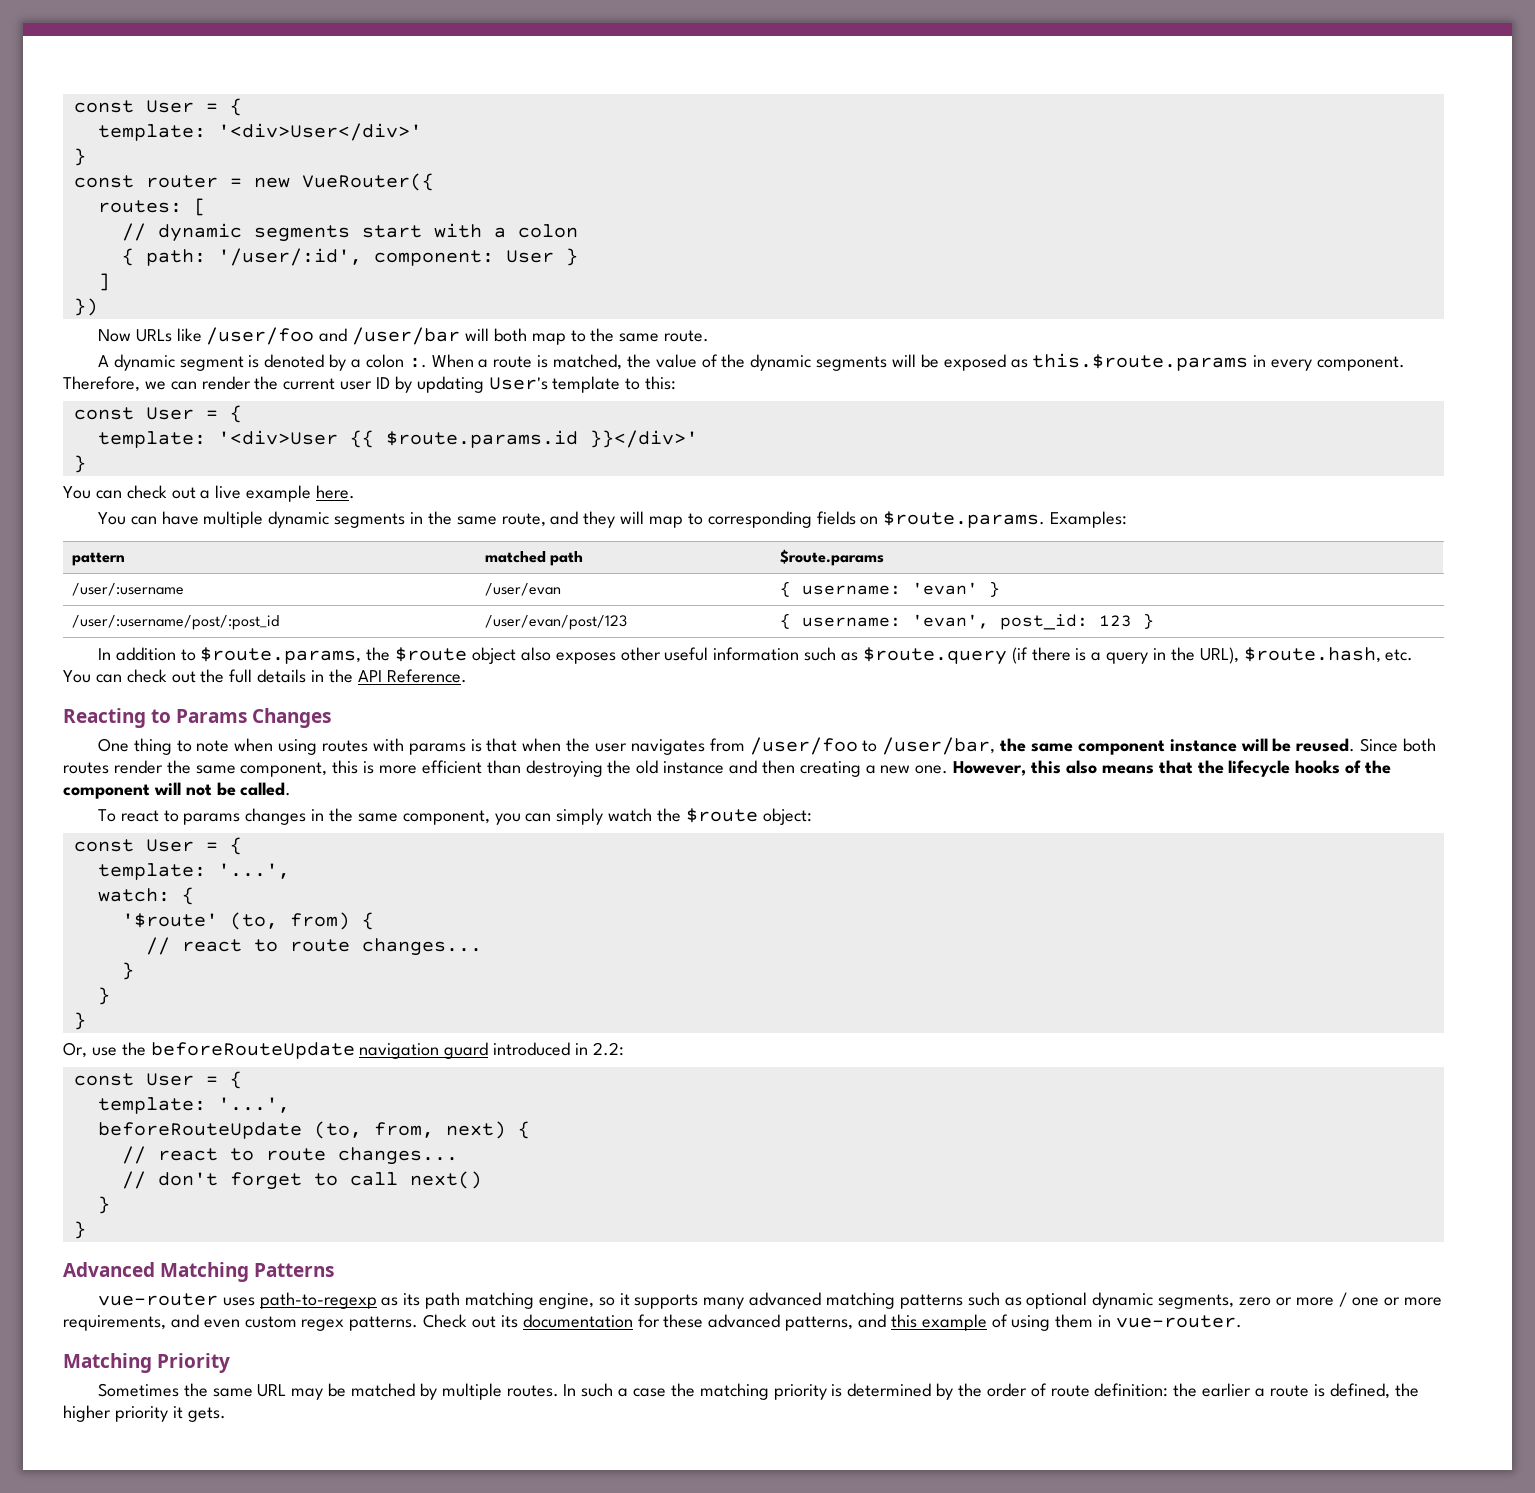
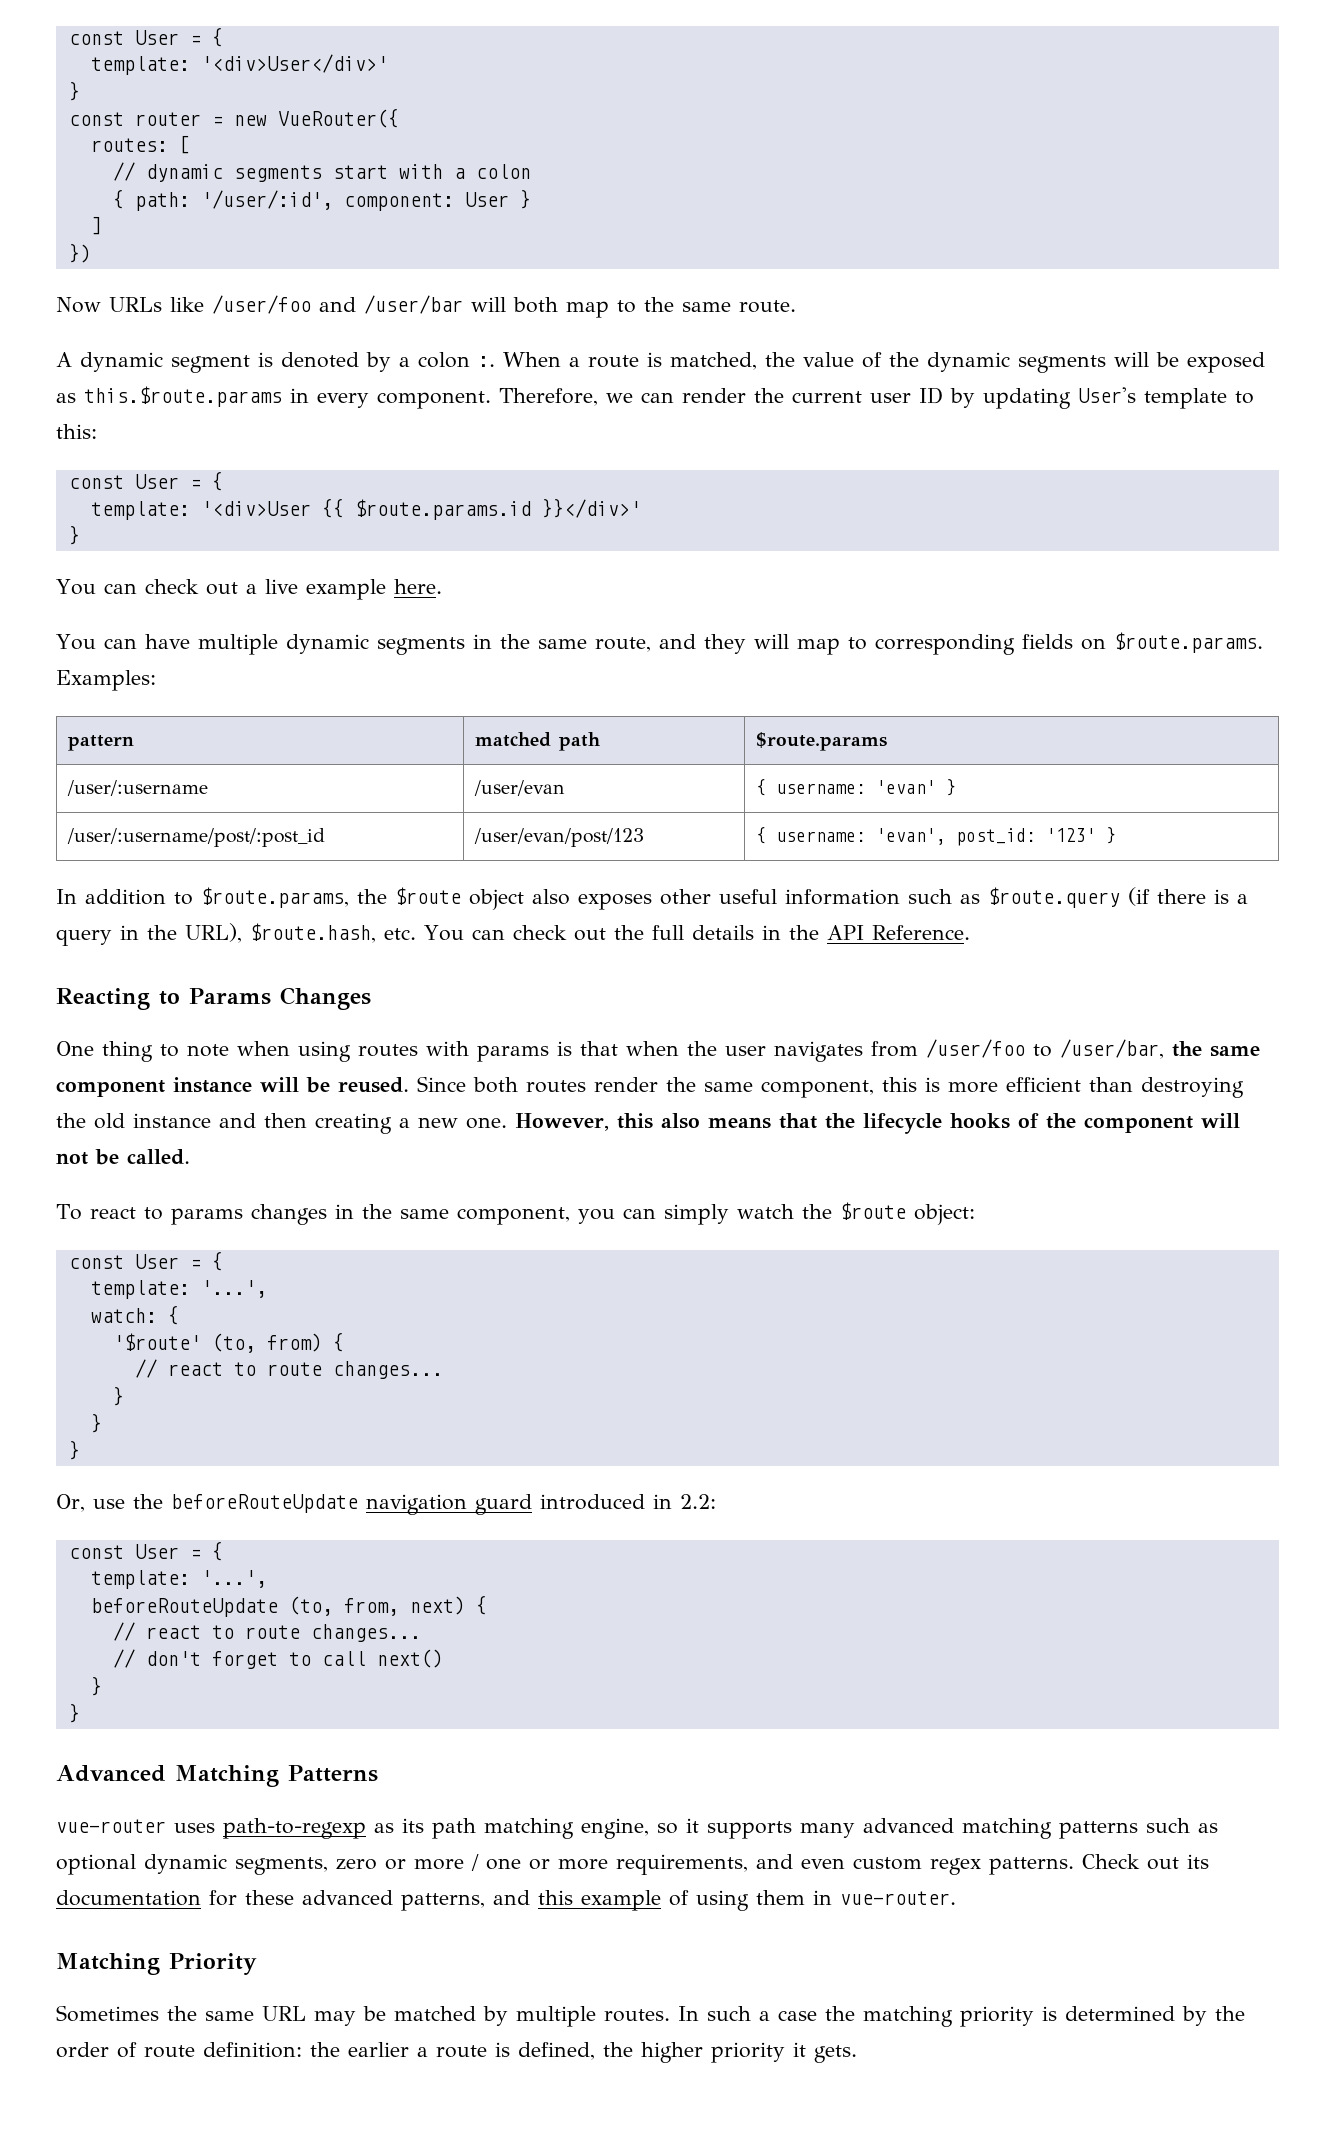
[1098,615,1132,627] 123 -> [1045,828,1096,842] '123'

